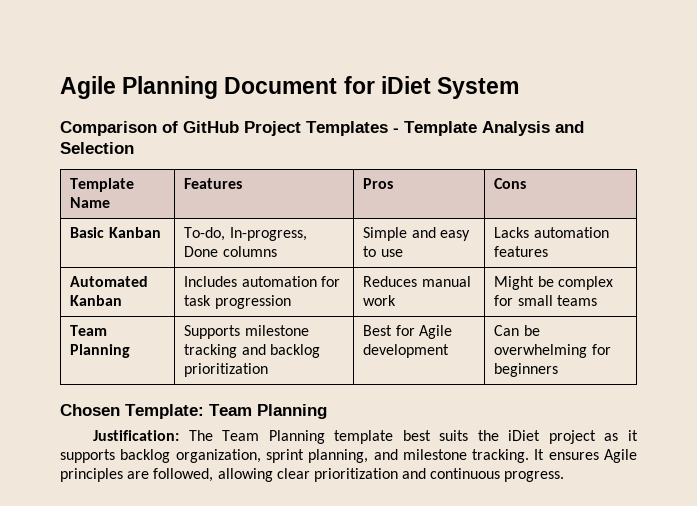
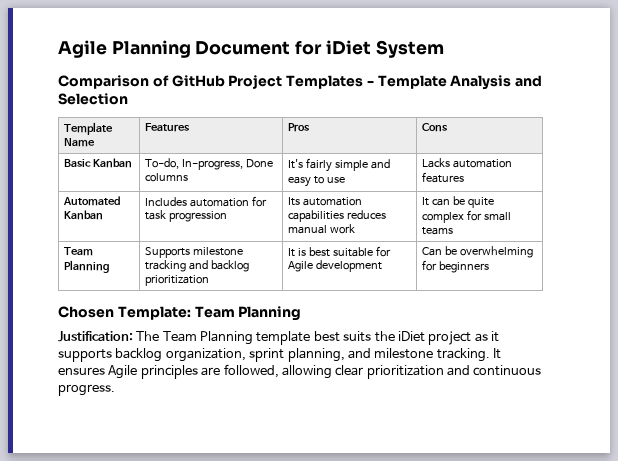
[363,227,408,241] Simple -> [287,158,368,172] It's fairly simple
[363,276,471,287] [363,295,397,306] [494,276,554,290] Reduces manual work | Might be -> [287,197,362,206] [287,210,386,222] [287,224,355,234] [421,196,494,208] Its automation capabilities reduces manual work | It can be quite
[363,325,393,336] Best -> [287,247,373,257] It is best suitable

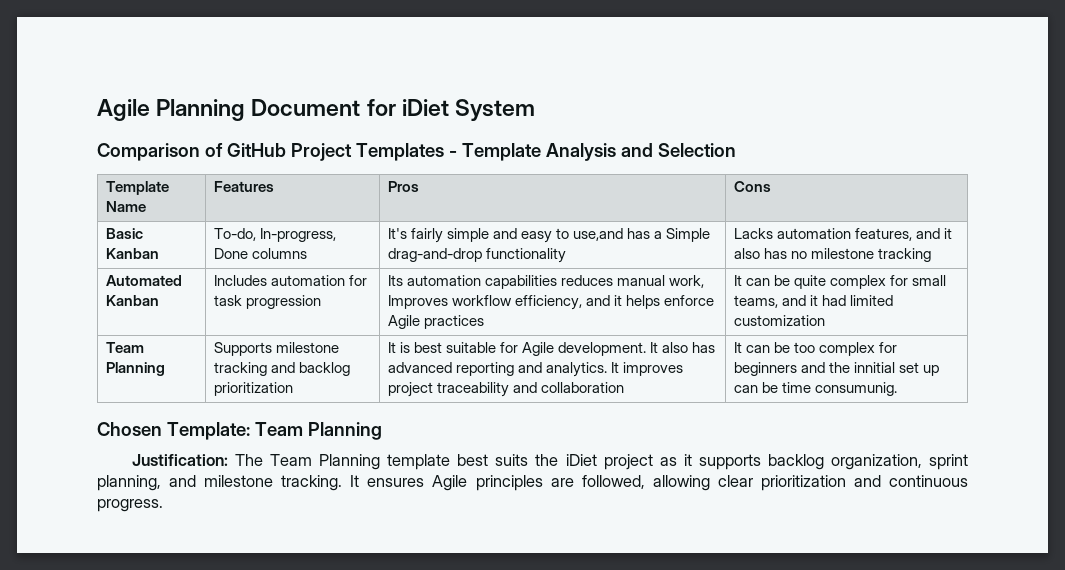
[326,177,345,183] [421,158,512,168] [421,172,464,183] use | Lacks automation features -> [572,228,711,242] [387,248,566,263] [733,228,952,241] [733,248,931,262] use,and has a Simple drag-and-drop functionality | Lacks automation features, and it also has no milestone tracking
[329,224,355,234] work -> [668,275,704,288] [387,295,714,310] [387,315,484,329] work, Improves workflow efficiency, and it helps enforce Agile practices
[421,227,453,235] teams -> [733,295,893,308] [733,315,825,326] teams, and it had limited customization
[315,260,382,272] [421,246,533,258] [421,260,489,273] development | Can be overwhelming for beginners -> [557,342,716,356] [387,362,683,377] [387,382,624,397] [733,342,897,356] [733,362,939,376] [733,382,897,396] development. It also has advanced reporting and analytics. It improves project traceability and collaboration | It can be too complex for beginners and the innitial set up can be time consumunig.

